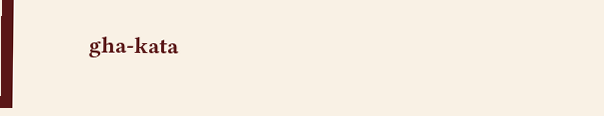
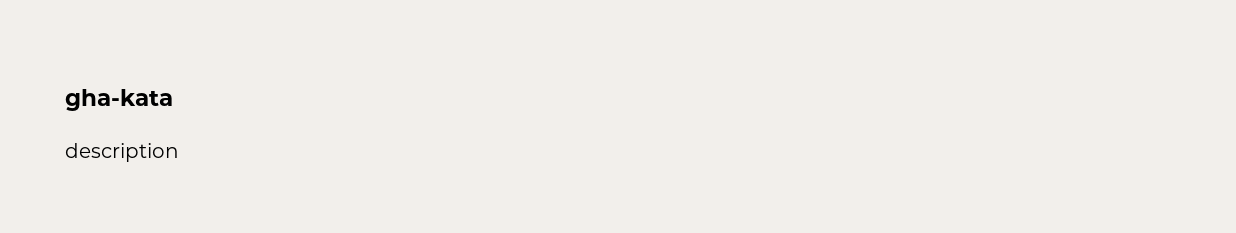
(180, 47) none -> [65,143,179,162] // description

